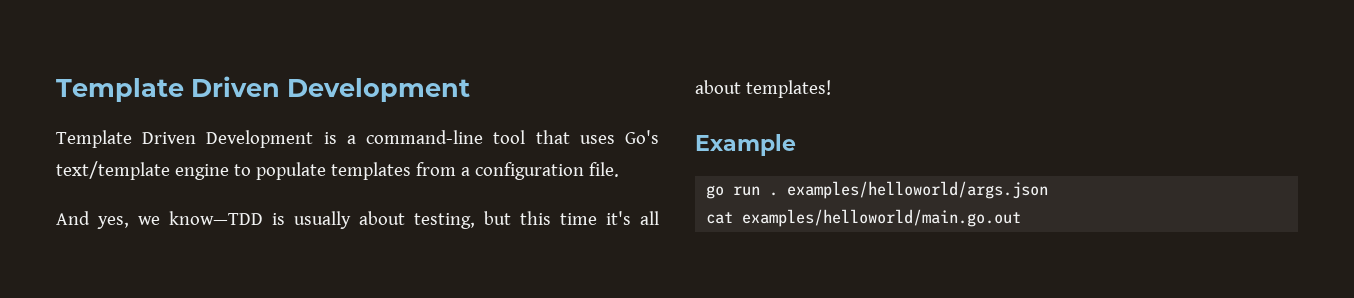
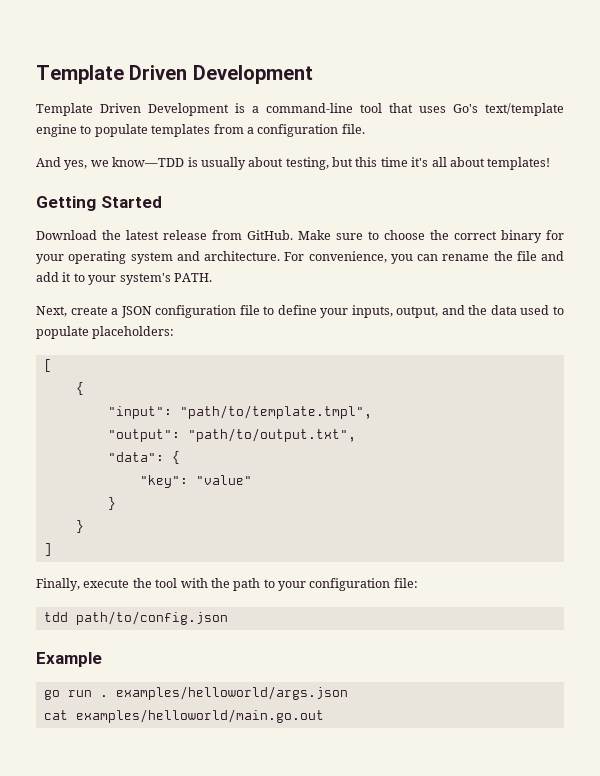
(831, 89) none -> [36,196,162,211] [36,230,564,243] [36,251,564,264] [36,272,212,285] [36,305,565,318] [36,326,175,339] [43,359,52,372] [75,382,84,395] [107,405,372,419] [107,428,356,442] [107,451,180,464] [139,475,252,488] [107,497,116,510] [75,520,84,533] [43,543,52,556] [36,578,418,591] [43,611,228,625] // Getting Started // Download the latest release from GitHub. Make sure to choose the correct binary for your operating system and architecture. For convenience, you can rename the file and add it to your system's PATH. // Next, create a JSON configuration file to define your inputs, output, and the data used to populate placeholders: // [ // { // "input": "path/to/template.tmpl", // "output": "path/to/output.txt", // "data": { // "key": "value" // } // } // ] // Finally, execute the tool with the path to your configuration file: // tdd path/to/config.json

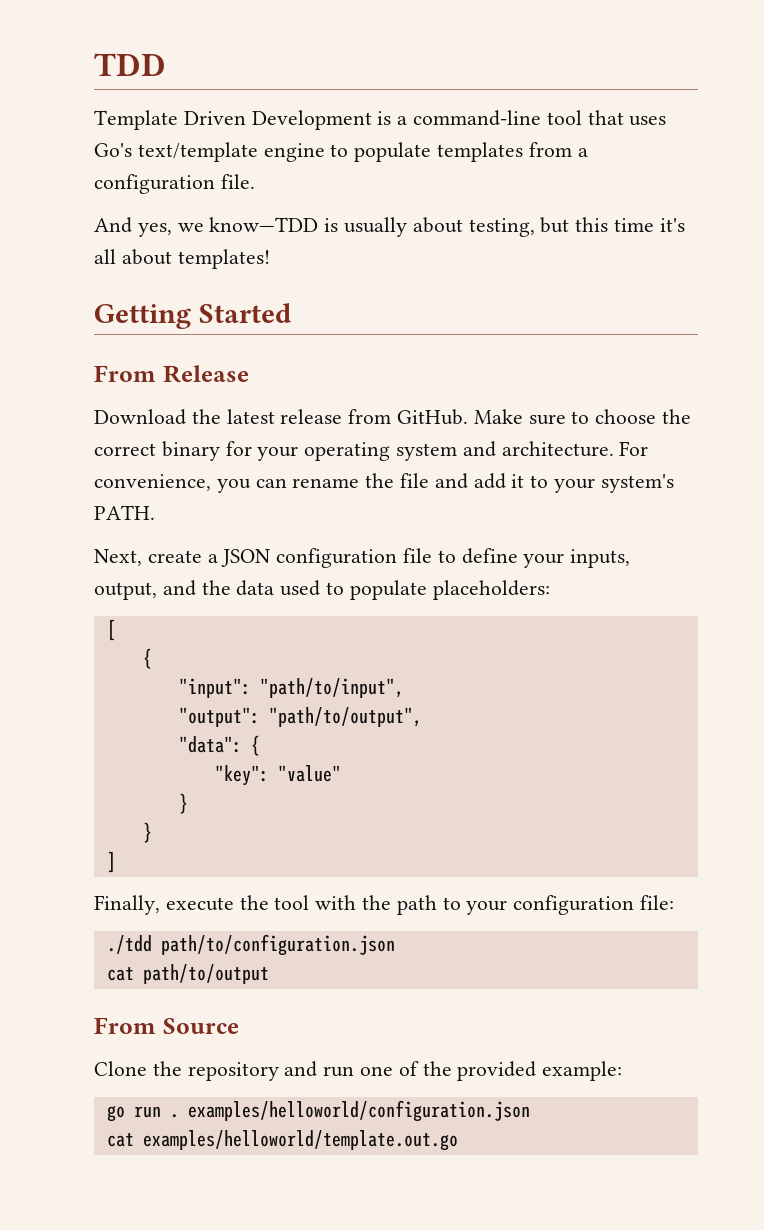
[36,65,313,84] Template Driven Development -> [94,53,166,76] TDD
(162, 202) none -> [94,365,249,383] // From Release
[179,405,372,419] "path/to/template.tmpl", -> [259,678,404,698] "path/to/input",
[187,428,356,442] "path/to/output.txt", -> [268,707,422,727] "path/to/output",
[43,611,228,625] [36,652,102,667] tdd path/to/config.json // Example -> [106,934,395,956] [106,964,269,984] [94,1017,239,1034] [94,1061,623,1081] ./tdd path/to/configuration.json // cat path/to/output // From Source // Clone the repository and run one of the provided example:
[115,686,348,700] [43,709,324,723] examples/helloworld/args.json // cat examples/helloworld/main.go.out -> [187,1100,530,1122] [106,1130,458,1151] examples/helloworld/configuration.json // cat examples/helloworld/template.out.go

